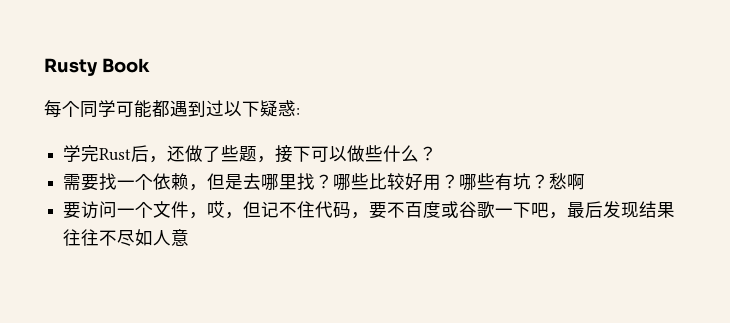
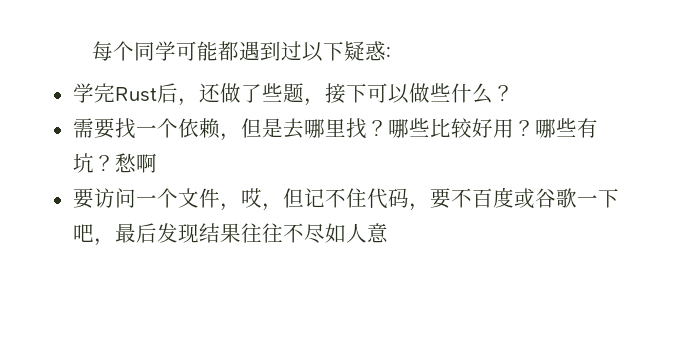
[44,58,150,76] Rusty Book // -> (92, 51) none

